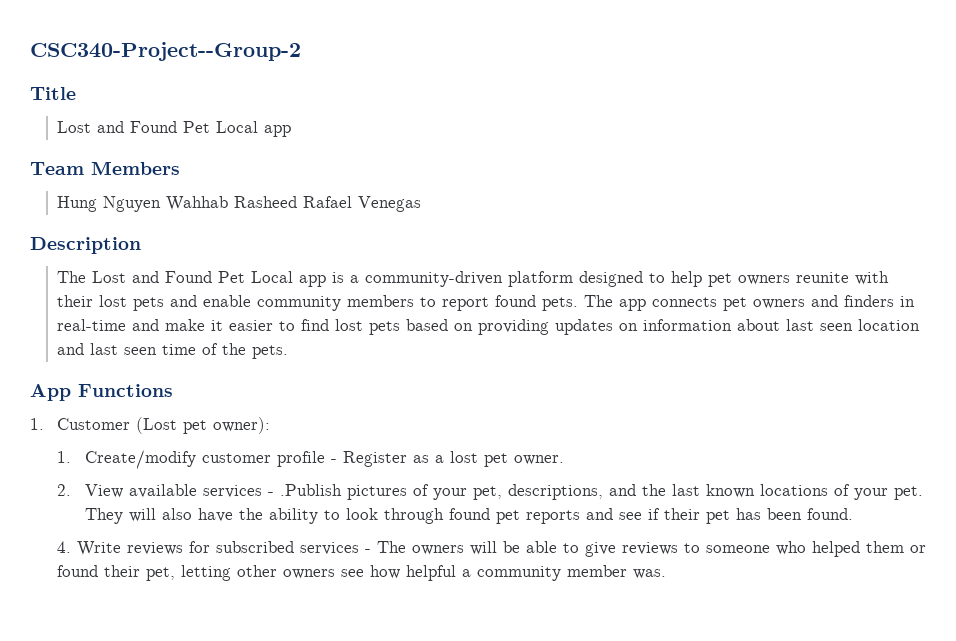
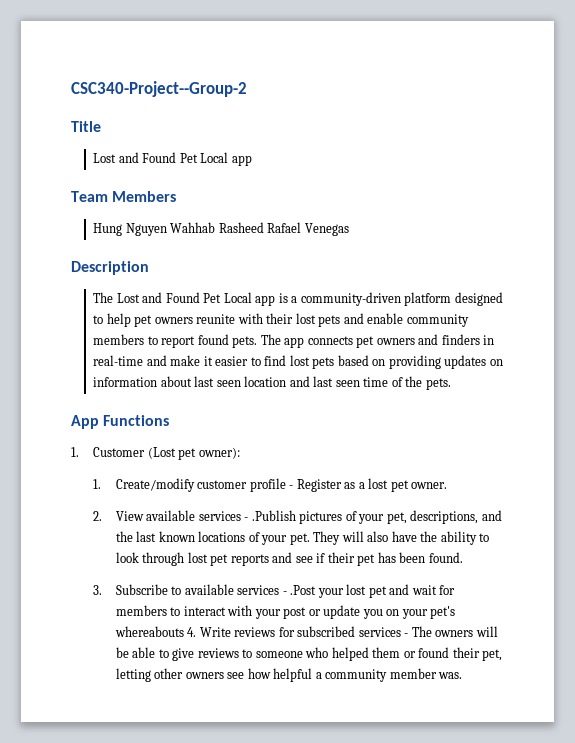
[448,508,490,520] found -> [187,552,208,563] lost
(853, 514) none -> [93,584,456,598] [115,605,456,619] [114,626,184,637] 3. Subscribe to available services - .Post your lost pet and wait for members to interact with your post or update you on your pet's whereabouts

